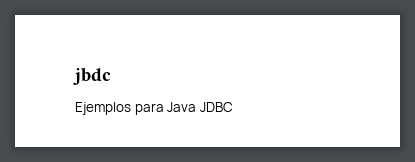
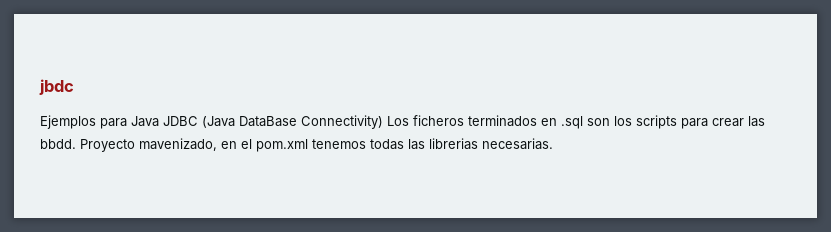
(233, 107) none -> [202,115,765,129] [40,138,553,152] (Java DataBase Connectivity) Los ficheros terminados en .sql son los scripts para crear las bbdd. Proyecto mavenizado, en el pom.xml tenemos todas las librerias necesarias.

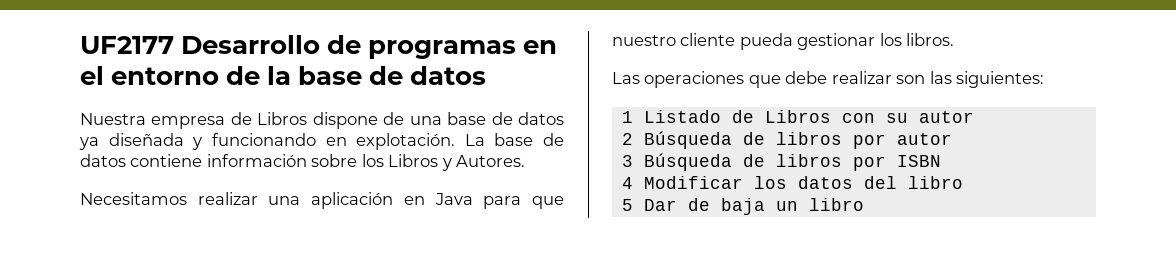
[39,79,74,95] [40,115,765,129] [40,138,553,152] jbdc // Ejemplos para Java JDBC (Java DataBase Connectivity) Los ficheros terminados en .sql son los scripts para crear las bbdd. Proyecto mavenizado, en el pom.xml tenemos todas las librerias necesarias. -> [80,35,558,59] [80,66,487,85] [80,112,565,129] [79,133,564,150] [80,154,526,171] [80,192,564,209] [612,33,955,50] [612,71,1045,88] [621,110,974,123] [621,131,952,149] [621,153,941,171] [621,176,963,189] [621,198,864,215] UF2177 Desarrollo de programas en el entorno de la base de datos // Nuestra empresa de Libros dispone de una base de datos ya diseñada y funcionando en explotación. La base de datos contiene información sobre los Libros y Autores. // Necesitamos realizar una aplicación en Java para que nuestro cliente pueda gestionar los libros. // Las operaciones que debe realizar son las siguientes: // 1 Listado de Libros con su autor // 2 Búsqueda de libros por autor // 3 Búsqueda de libros por ISBN // 4 Modificar los datos del libro // 5 Dar de baja un libro

